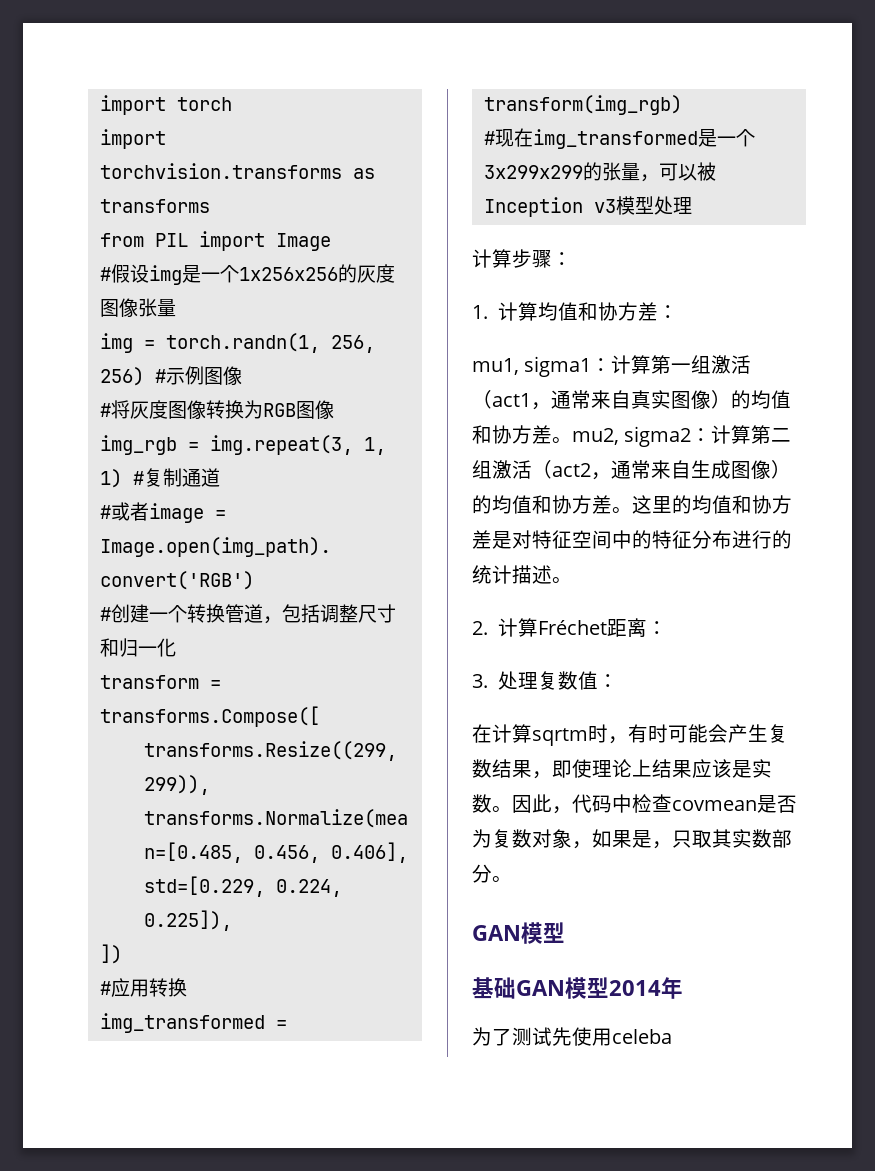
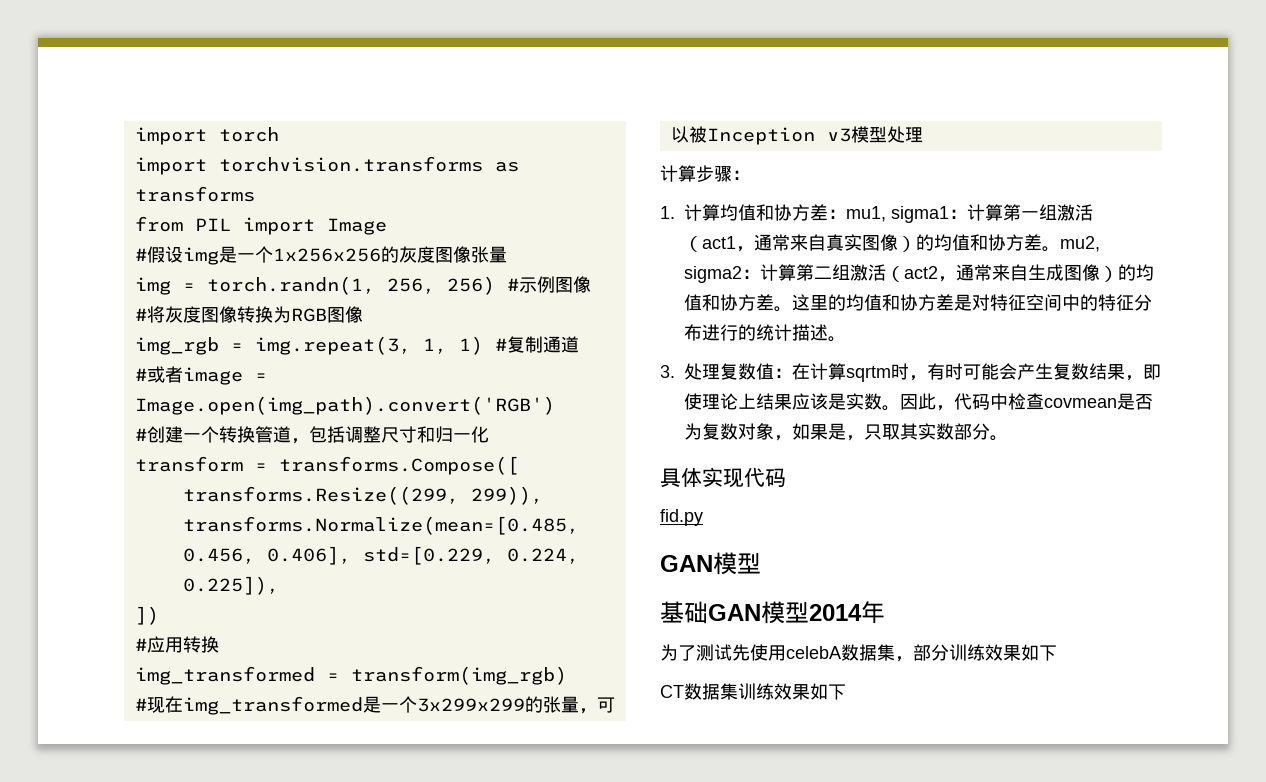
(678, 312) // -> (846, 214) none
[472,618,667,637] // 2.计算Fréchet距离： -> (846, 339) none
(618, 681) // -> (792, 373) none
(512, 879) none -> [660,467,786,488] [660,509,703,526] // 具体实现代码 // fid.py
[612,1029,672,1044] celeba -> [786,644,1057,662] [660,683,846,700] celebA数据集，部分训练效果如下 // CT数据集训练效果如下

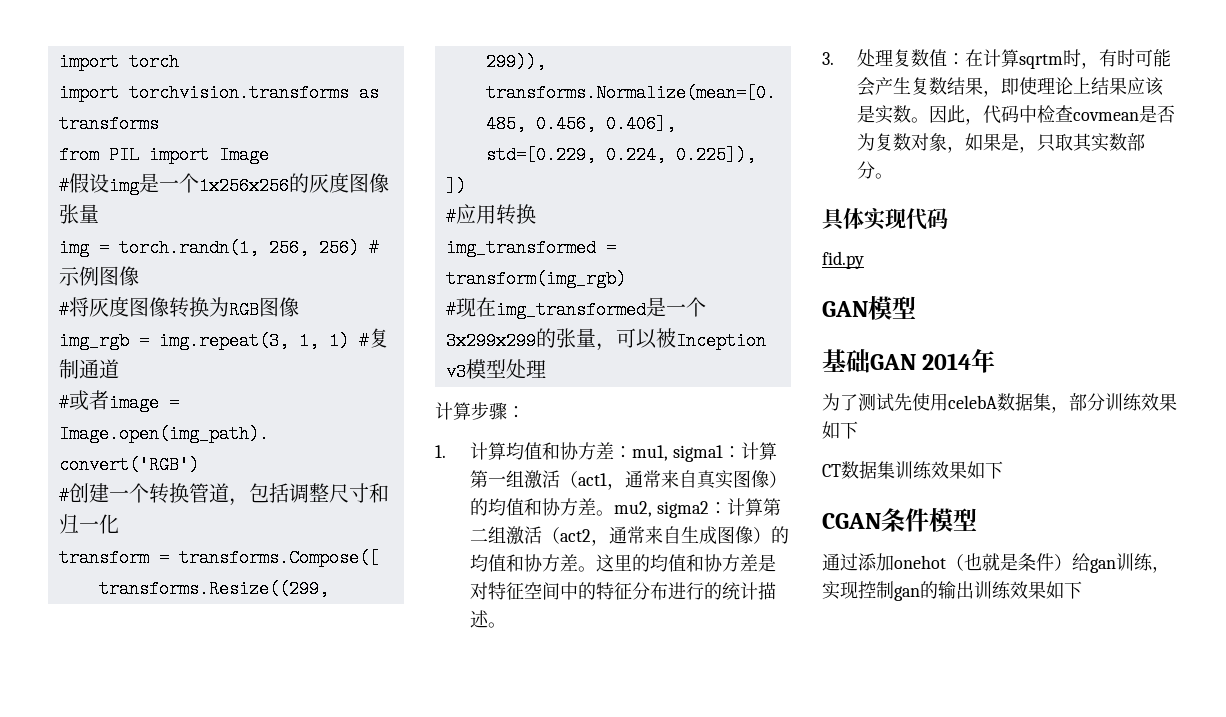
[761,601,809,624] 模型 -> (916, 362) none
(846, 692) none -> [822,508,977,532] [822,553,1170,573] [822,581,1082,601] // CGAN条件模型 // 通过添加onehot（也就是条件）给gan训练，实现控制gan的输出训练效果如下

